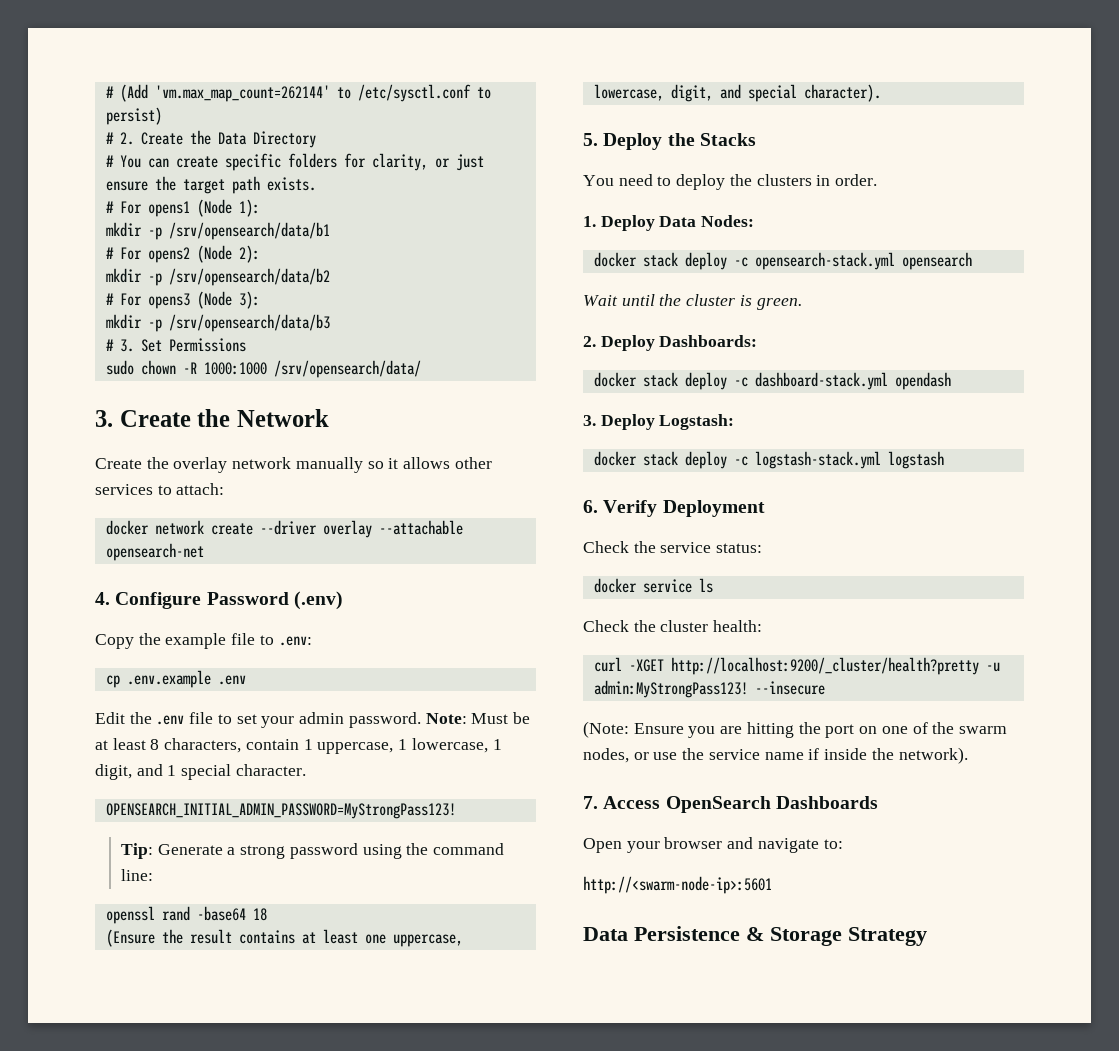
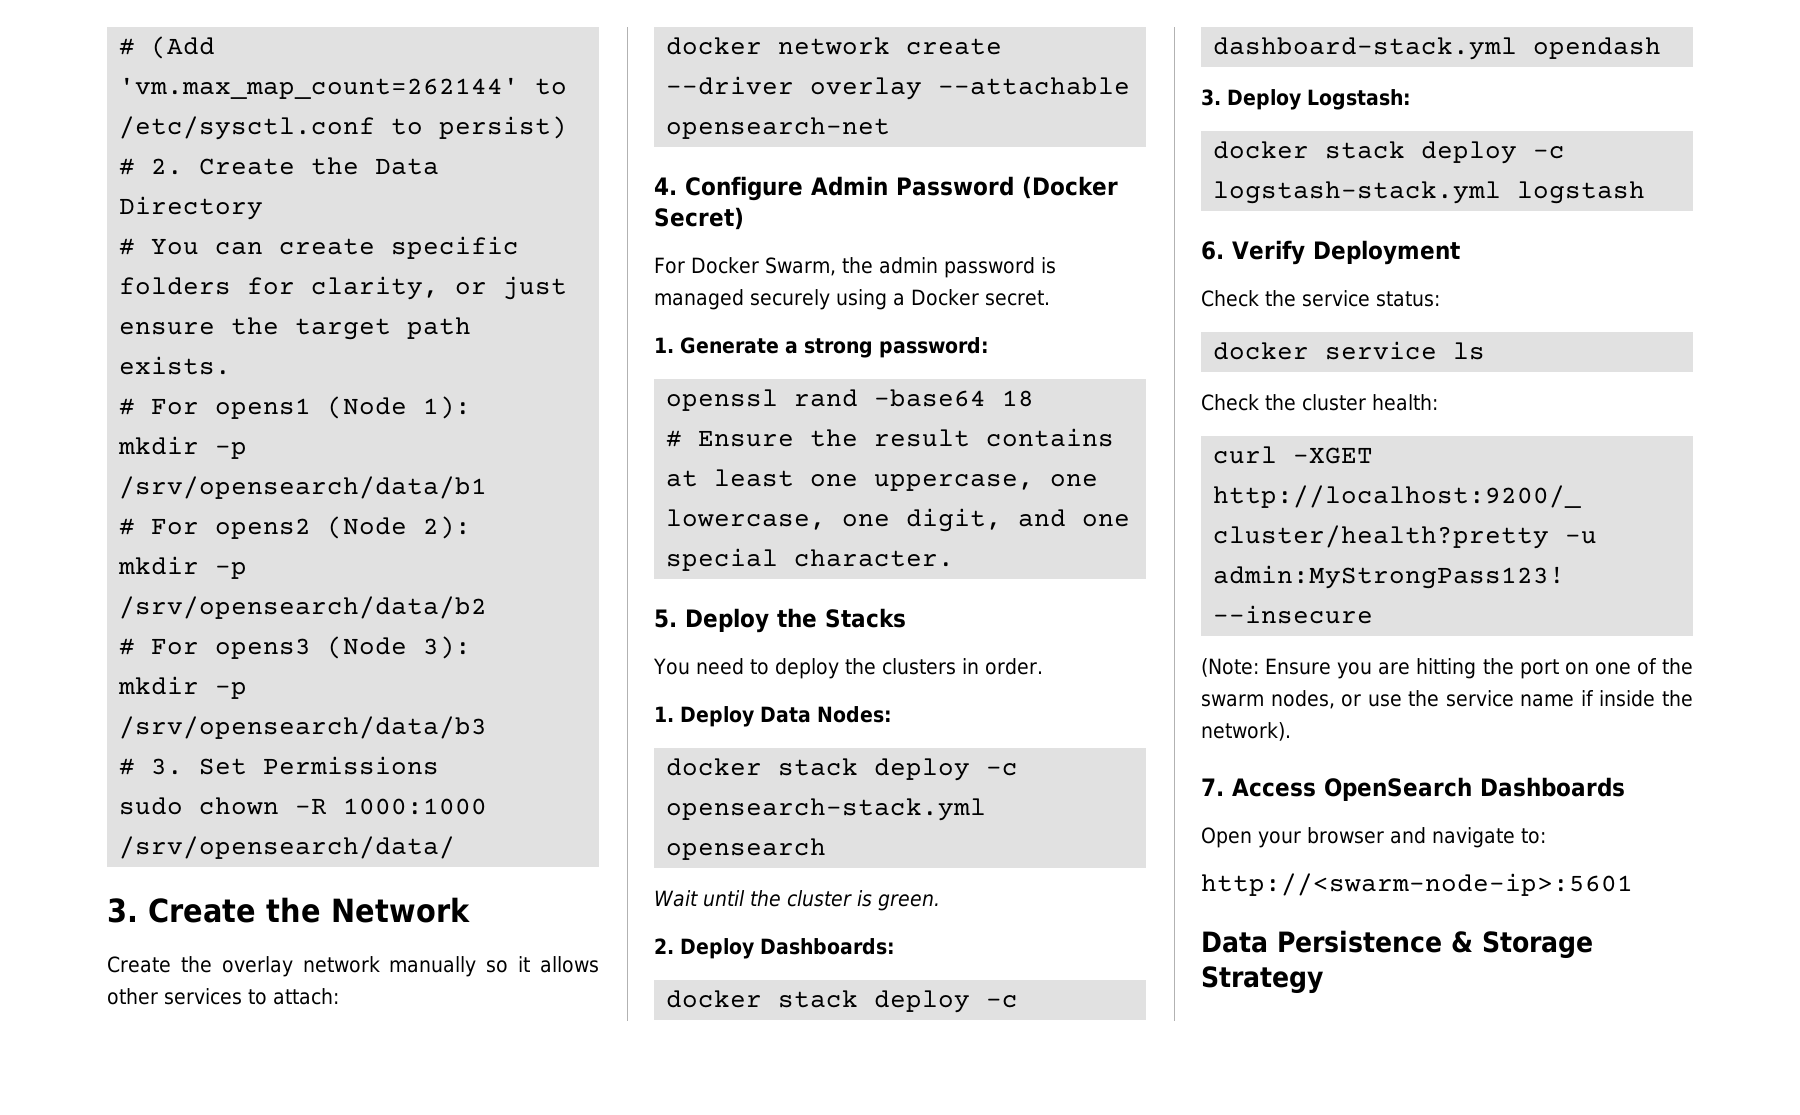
[206,591,343,610] [95,633,312,649] [105,670,246,688] [95,712,530,728] [95,738,502,754] [95,764,306,780] [105,803,456,819] [120,843,505,859] [120,869,153,881] Password (.env) // Copy the example file to .env: // cp .env.example .env // Edit the .env file to set your admin password. Note: Must be at least 8 characters, contain 1 uppercase, 1 lowercase, 1 digit, and 1 special character. // OPENSEARCH_INITIAL_ADMIN_PASSWORD=MyStrongPass123! // Tip: Generate a strong password using the command line: -> [811,176,1118,199] [654,207,744,230] [654,257,1056,278] [654,289,1050,310] [654,337,989,358] Admin Password (Docker Secret) // For Docker Swarm, the admin password is managed securely using a Docker secret. // 1. Generate a strong password:
[105,929,155,947] (Ensure -> [666,430,795,447] # Ensure
[593,84,881,102] lowercase, digit, and special character). -> [1050,474,1099,487] [666,508,1131,532] [666,548,955,571] one lowercase, one digit, and one special character.

